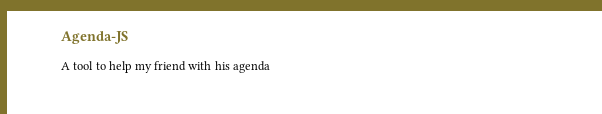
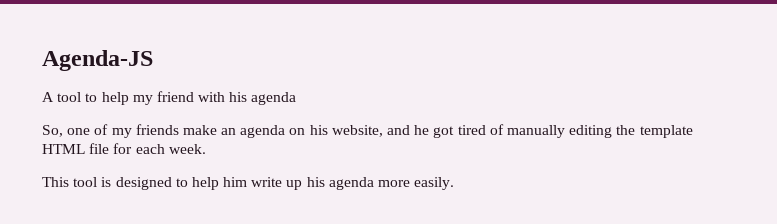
(270, 67) none -> [42,124,693,138] [42,143,206,154] [42,177,455,190] // So, one of my friends make an agenda on his website, and he got tired of manually editing the template HTML file for each week. // This tool is designed to help him write up his agenda more easily.

